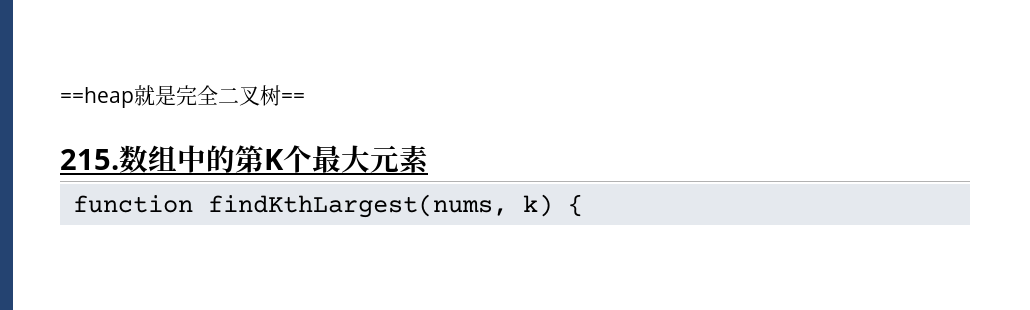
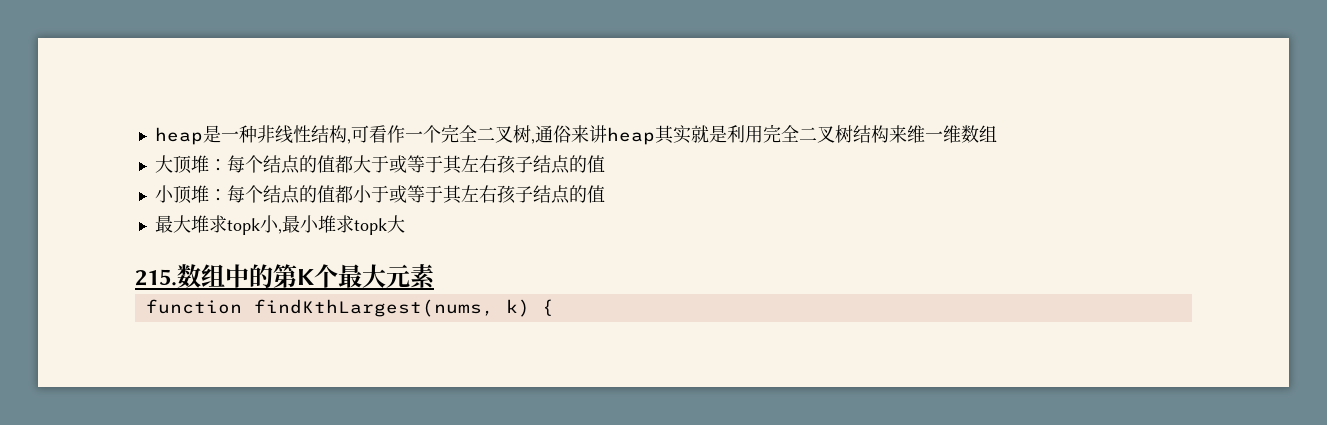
[60,85,305,108] ==heap就是完全二叉树== -> [154,124,997,145] [154,155,605,174] [154,185,605,204] [154,215,405,235] heap是一种非线性结构,可看作一个完全二叉树,通俗来讲heap其实就是利用完全二叉树结构来维一维数组 // 大顶堆：每个结点的值都大于或等于其左右孩子结点的值 // 小顶堆：每个结点的值都小于或等于其左右孩子结点的值 // 最大堆求topk小,最小堆求topk大

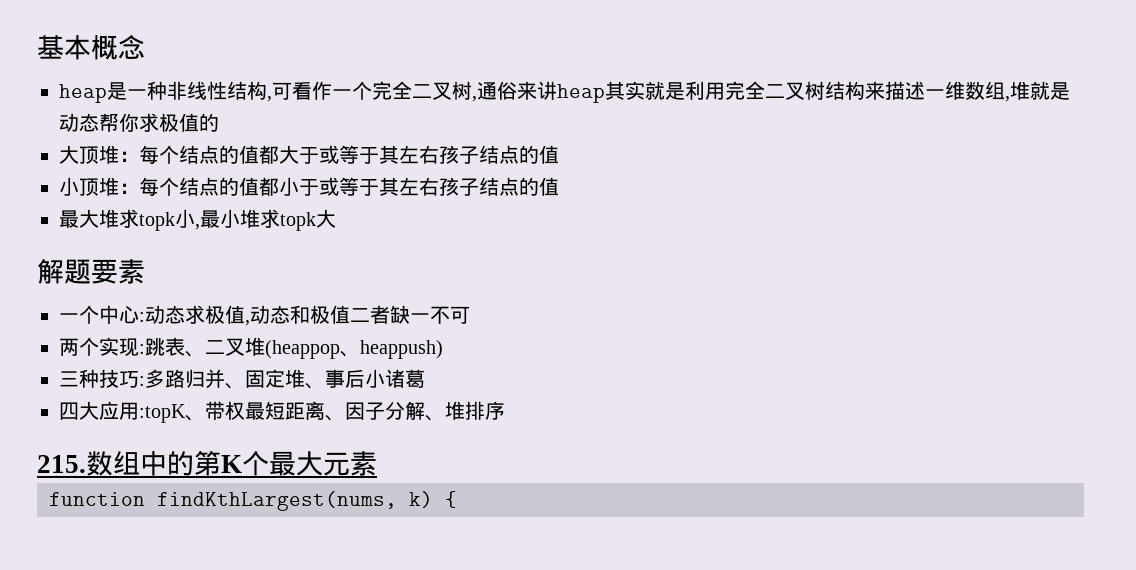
(154, 136) none -> [37,34,145,60] 基本概念 //
[906,125,925,143] 维 -> [885,81,925,100] 描述
(997, 133) none -> [1005,81,1070,102] [59,113,219,132] ,堆就是动态帮你求极值的
(405, 224) none -> [37,259,145,284] [59,305,470,326] [59,337,443,359] [59,369,425,389] [59,401,505,423] // 解题要素 // 一个中心:动态求极值,动态和极值二者缺一不可 // 两个实现:跳表、二叉堆(heappop、heappush) // 三种技巧:多路归并、固定堆、事后小诸葛 // 四大应用:topK、带权最短距离、因子分解、堆排序

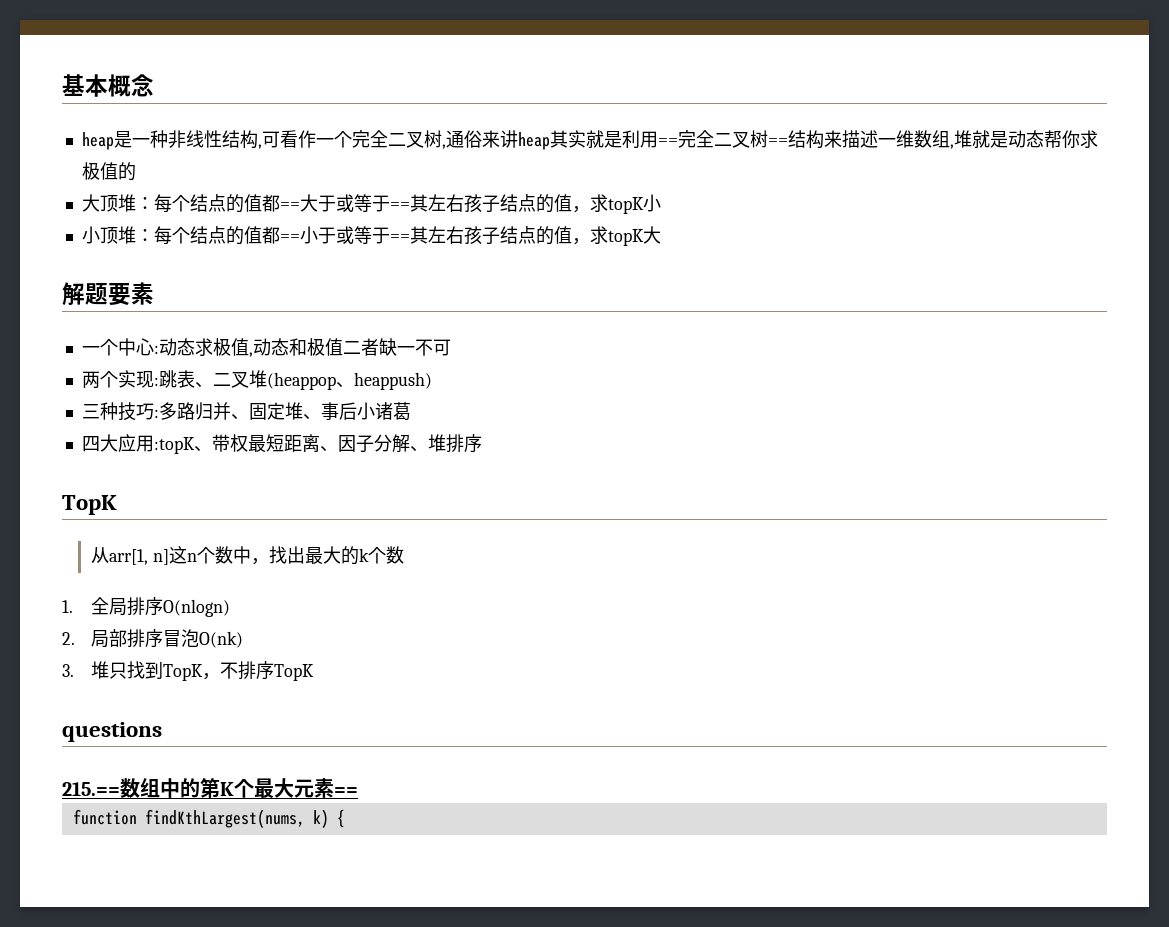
[725,81,825,100] 完全二叉树 -> [657,130,788,148] ==完全二叉树==
(279, 154) none -> [279,202,300,210] ==
[379,145,559,164] 其左右孩子结点的值 -> [389,194,661,214] ==其左右孩子结点的值，求topK小
(279, 186) none -> [279,234,300,242] ==
[379,177,559,196] [59,209,316,231] 其左右孩子结点的值 // 最大堆求topk小,最小堆求topk -> [389,226,644,246] ==其左右孩子结点的值，求topK
[37,455,86,473] 215. -> [62,495,117,515] [91,546,404,565] [62,597,231,617] [62,629,244,648] [62,661,315,681] [62,722,162,742] [62,782,120,796] TopK // 从arr[1, n]这n个数中，找出最大的k个数 // 1.全局排序O(nlogn) // 2.局部排序冒泡O(nk) // 3.堆只找到TopK，不排序TopK // questions // 215.==
(377, 463) none -> [334,787,358,796] ==

